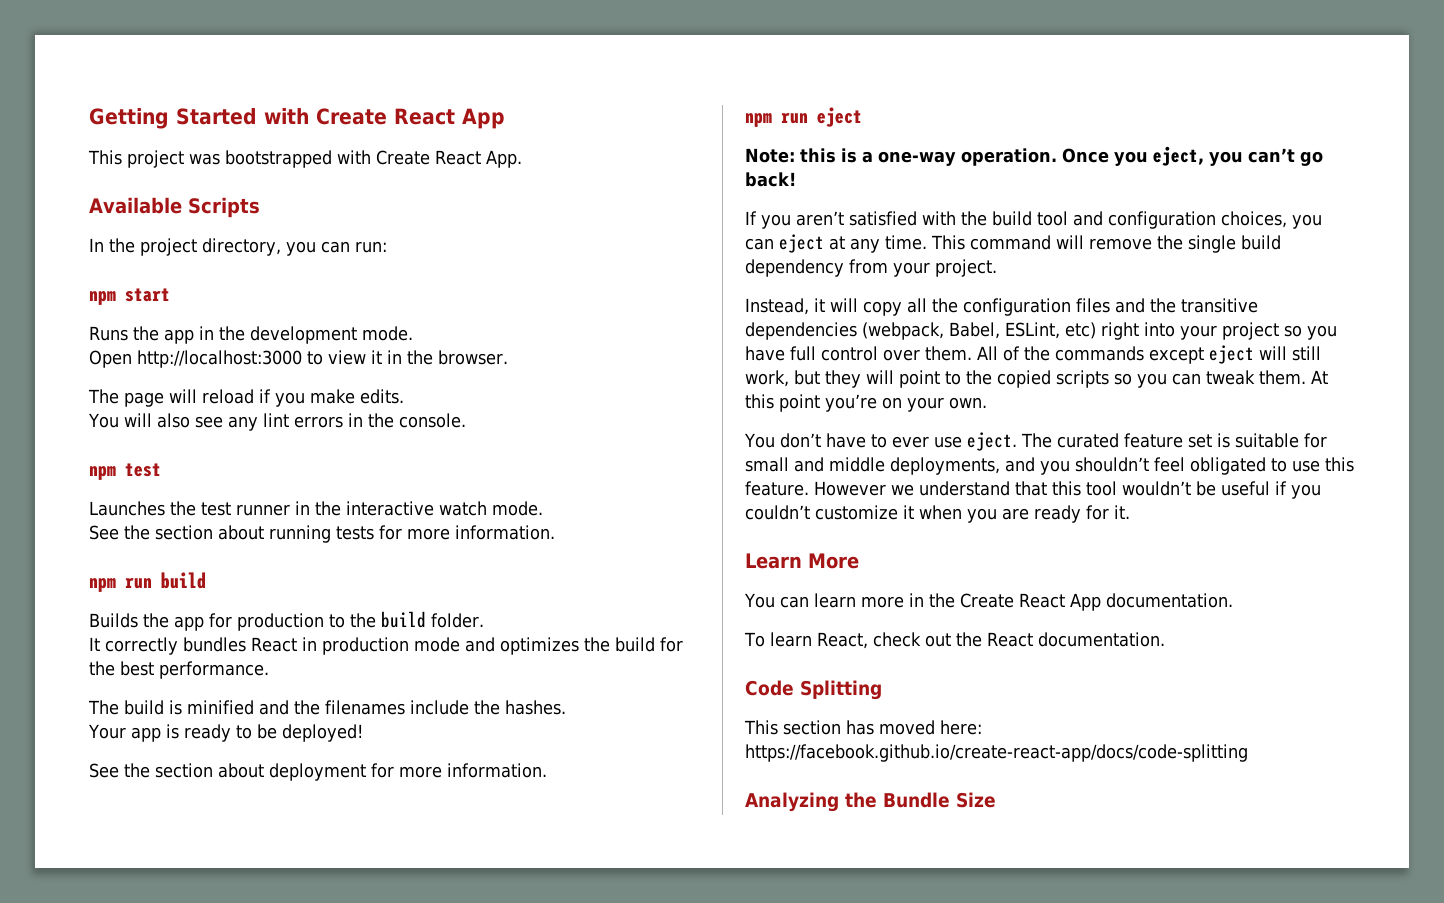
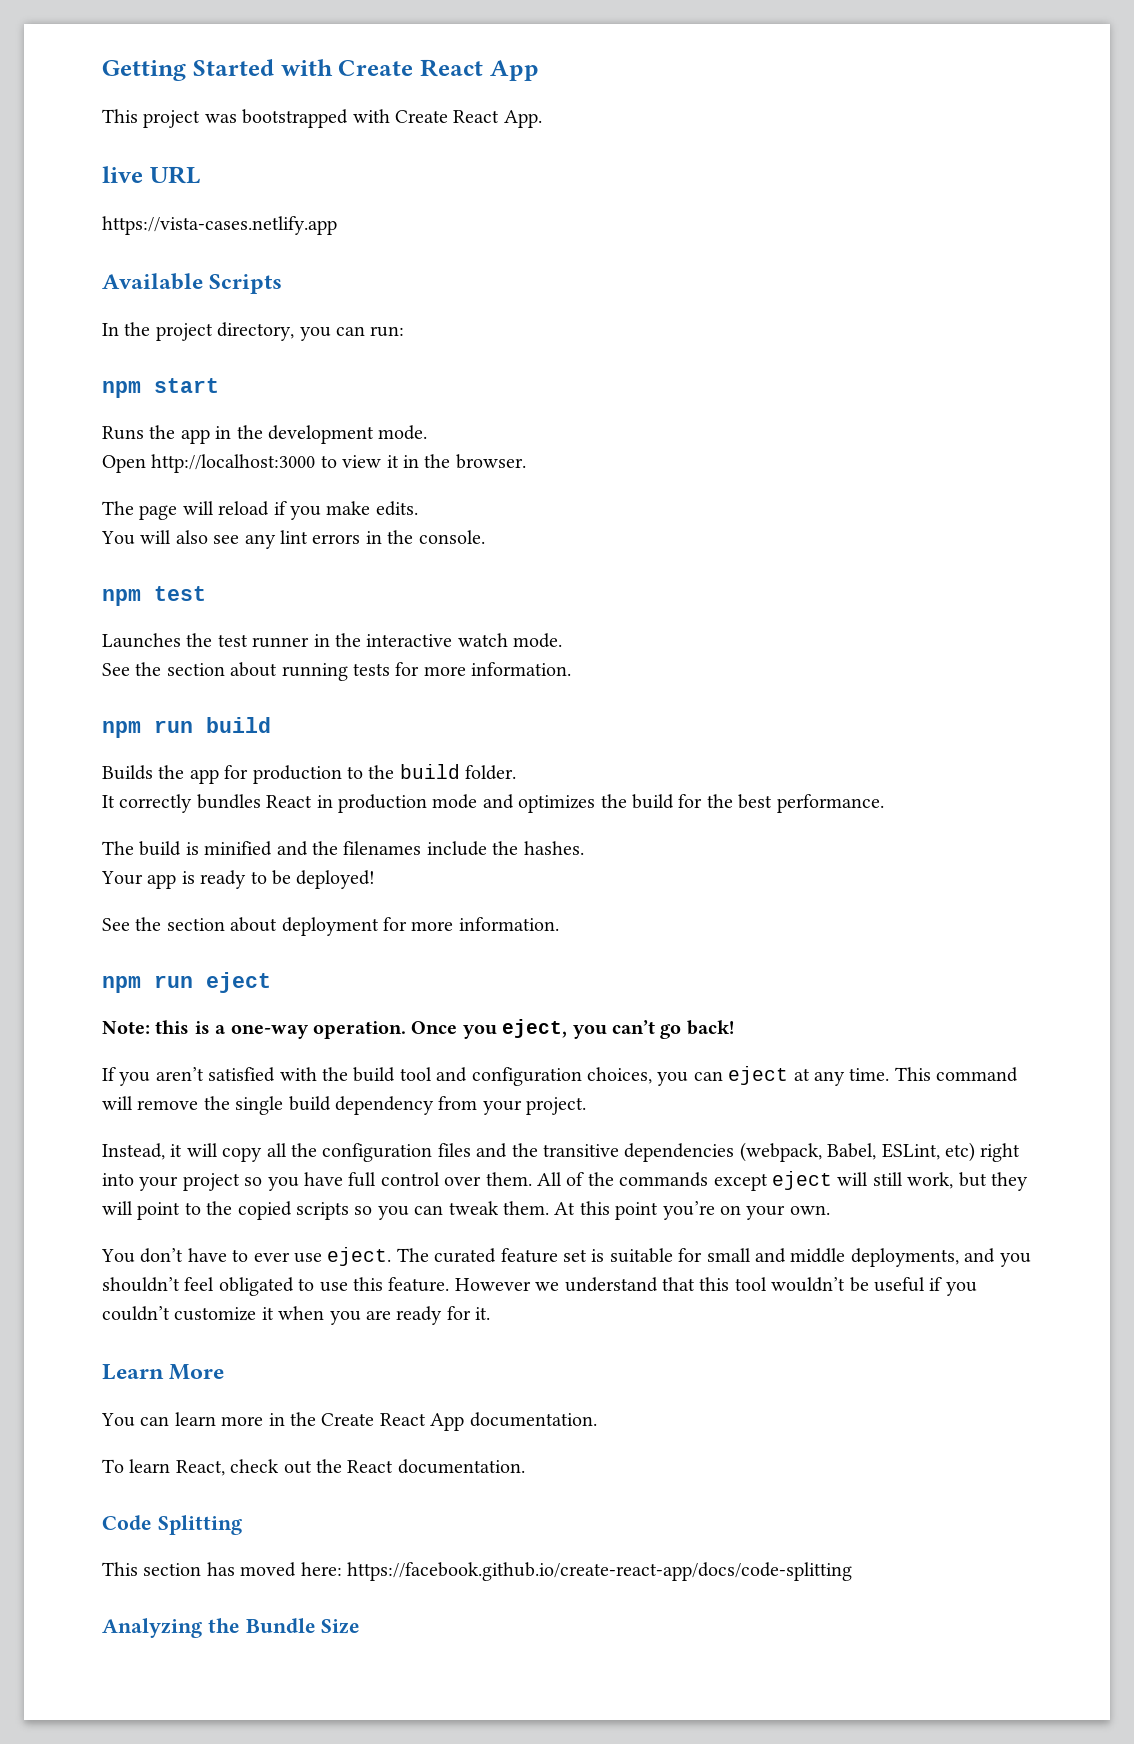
(522, 159) none -> [102,166,200,184] [102,216,337,235] // live URL // https://vista-cases.netlify.app

